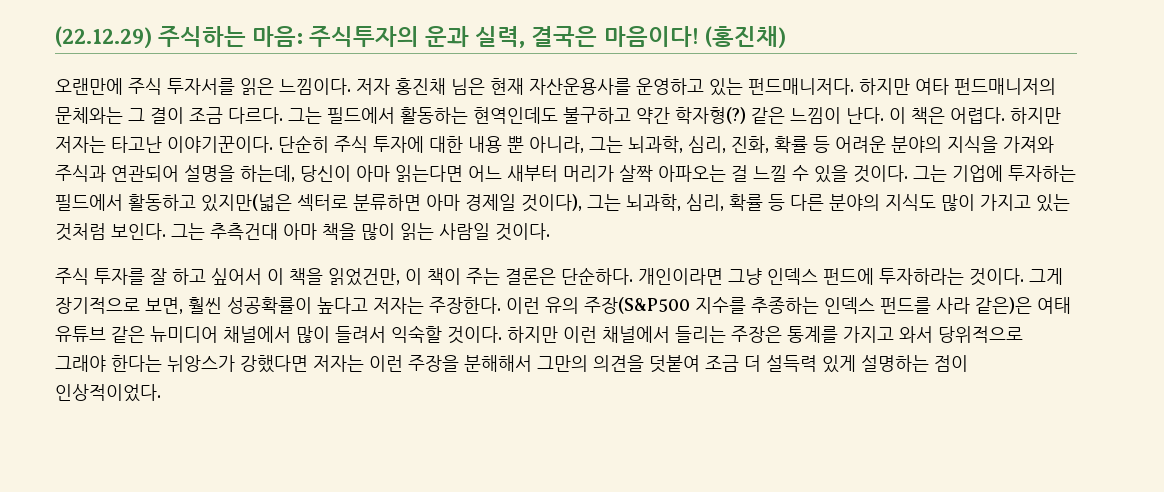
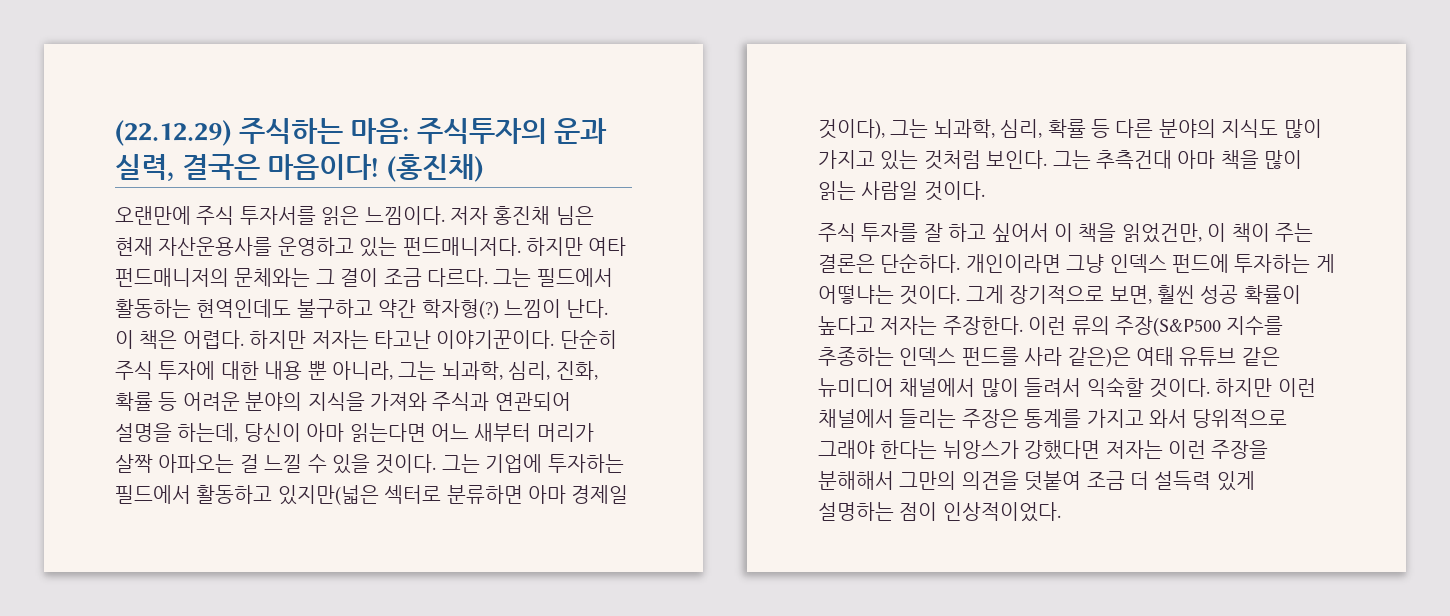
[751,107,785,124] 같은 -> (499, 309) none
[879,268,964,285] 투자하라는 -> [1234,254,1335,273] [818,285,894,304] 투자하는 게 어떻냐는
[227,297,312,314] 성공확률이 -> [1200,285,1301,304] 성공 확률이
[545,297,579,314] 유의 -> [1071,316,1110,335] 류의

